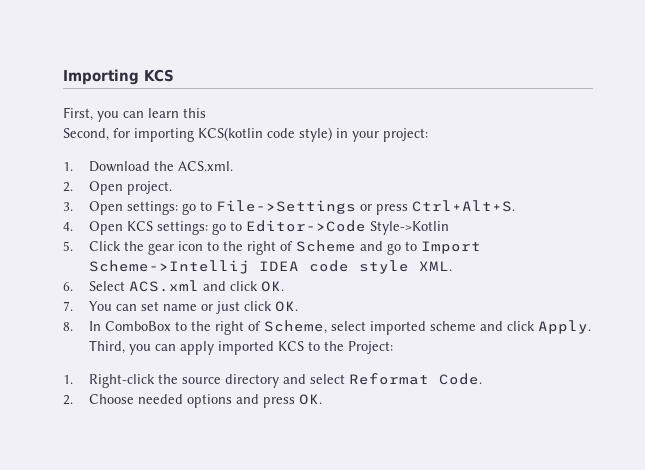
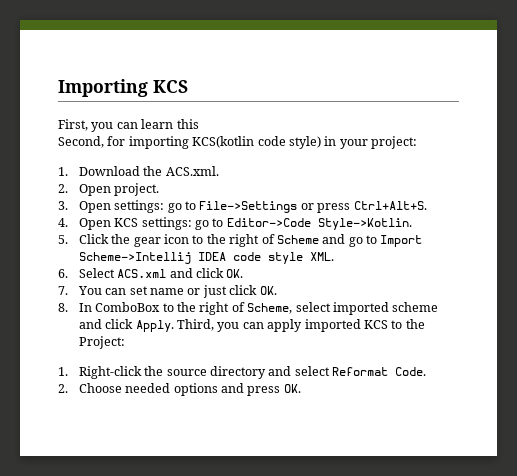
[369,221,449,235] Style->Kotlin -> [317,218,412,230] Style->Kotlin.

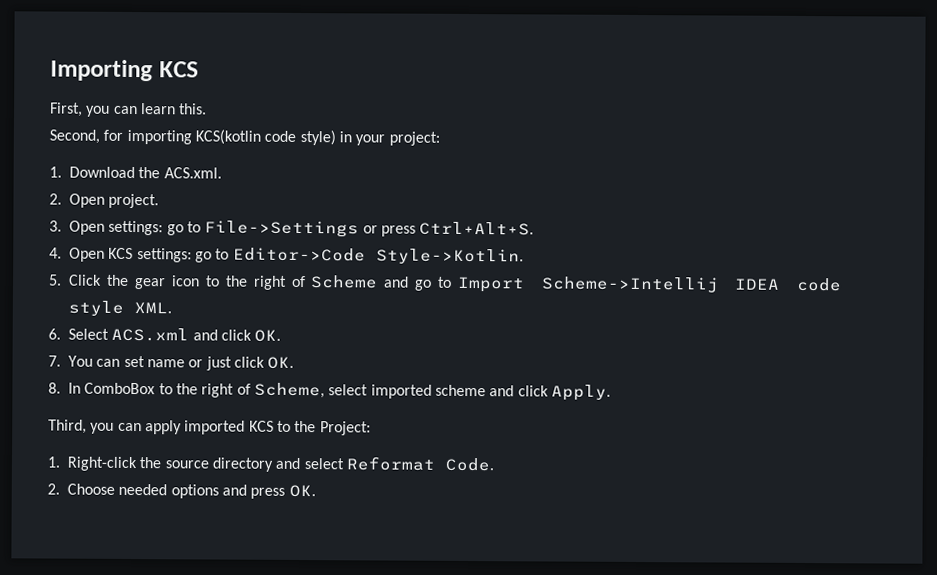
[176,119,199,129] this -> [179,103,208,115] this.
(174, 326) none -> (611, 392) //

